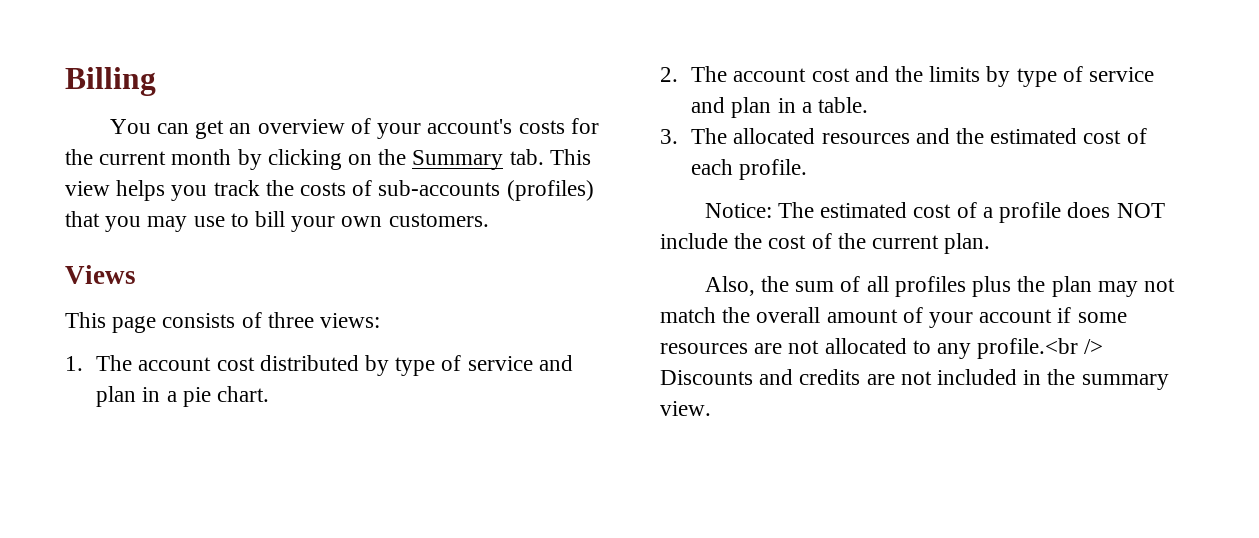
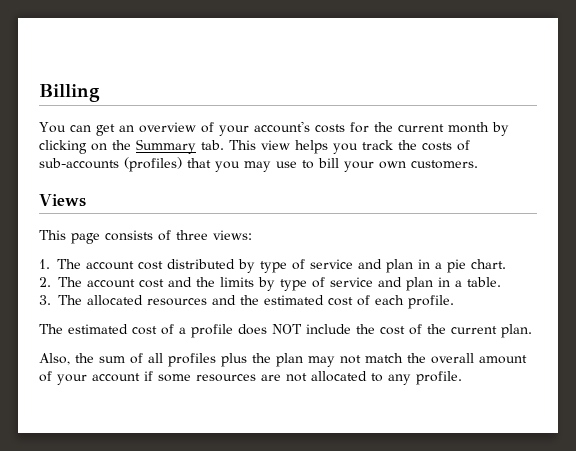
[704,203,772,218] Notice: -> (454, 302) none
[977,338,1104,359] [660,369,1169,390] [660,401,711,416] profile.<br /> Discounts and credits are not included in the summary view. -> [416,371,462,385] profile.

